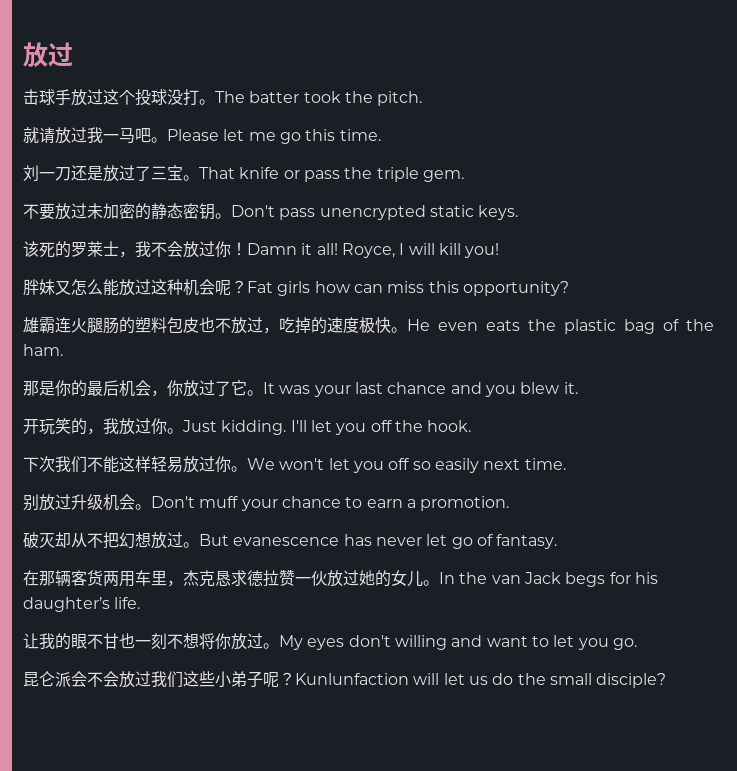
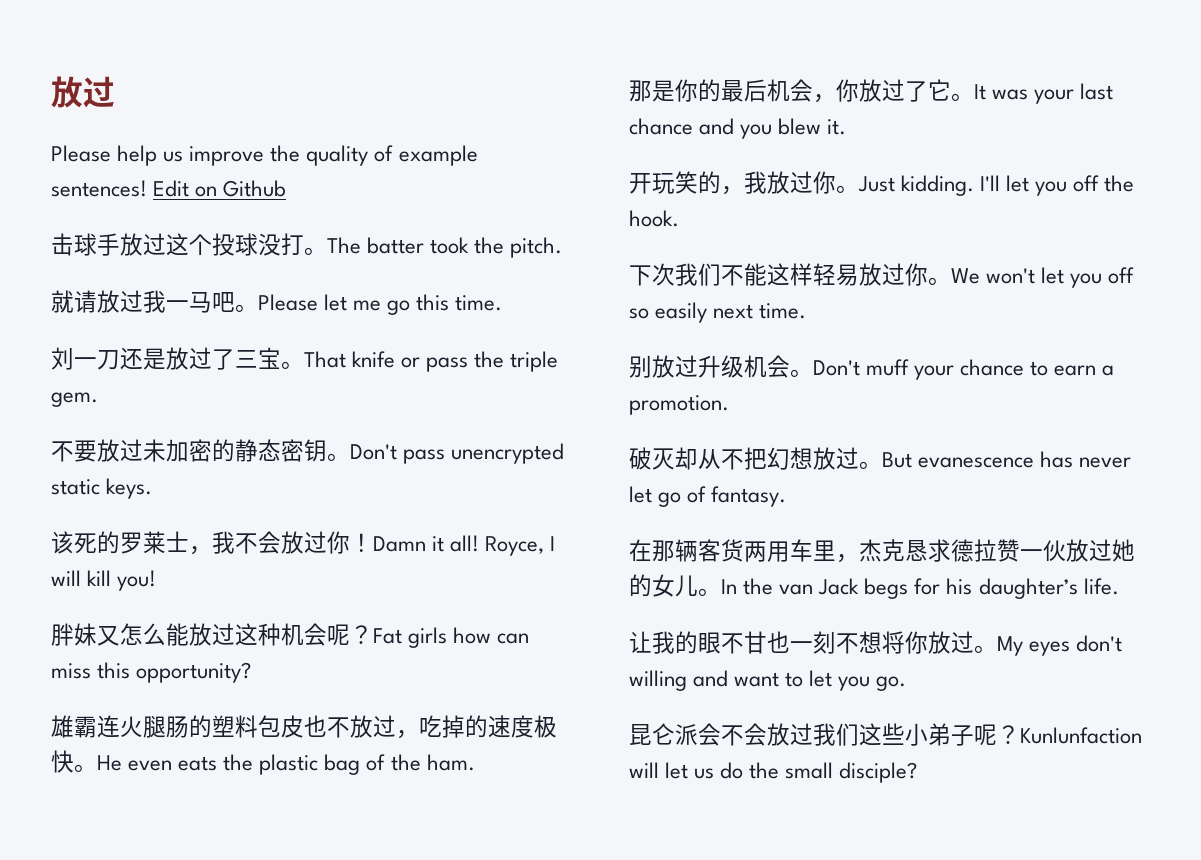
[23,42,73,67] 放过 -> [51,76,115,108] [51,145,478,166] [51,180,287,197] 放过 // Please help us improve the quality of example sentences! Edit on Github

